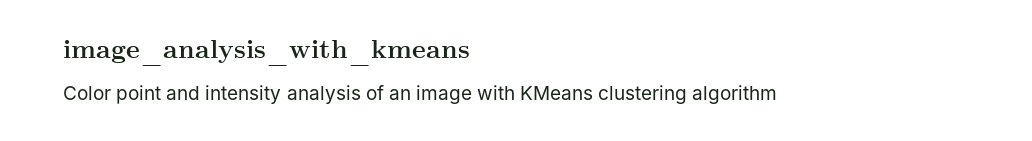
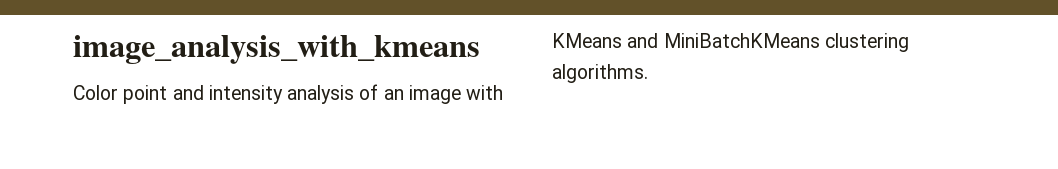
[598,85,778,104] clustering algorithm -> [627,33,909,52] [552,64,648,83] and MiniBatchKMeans clustering algorithms.

